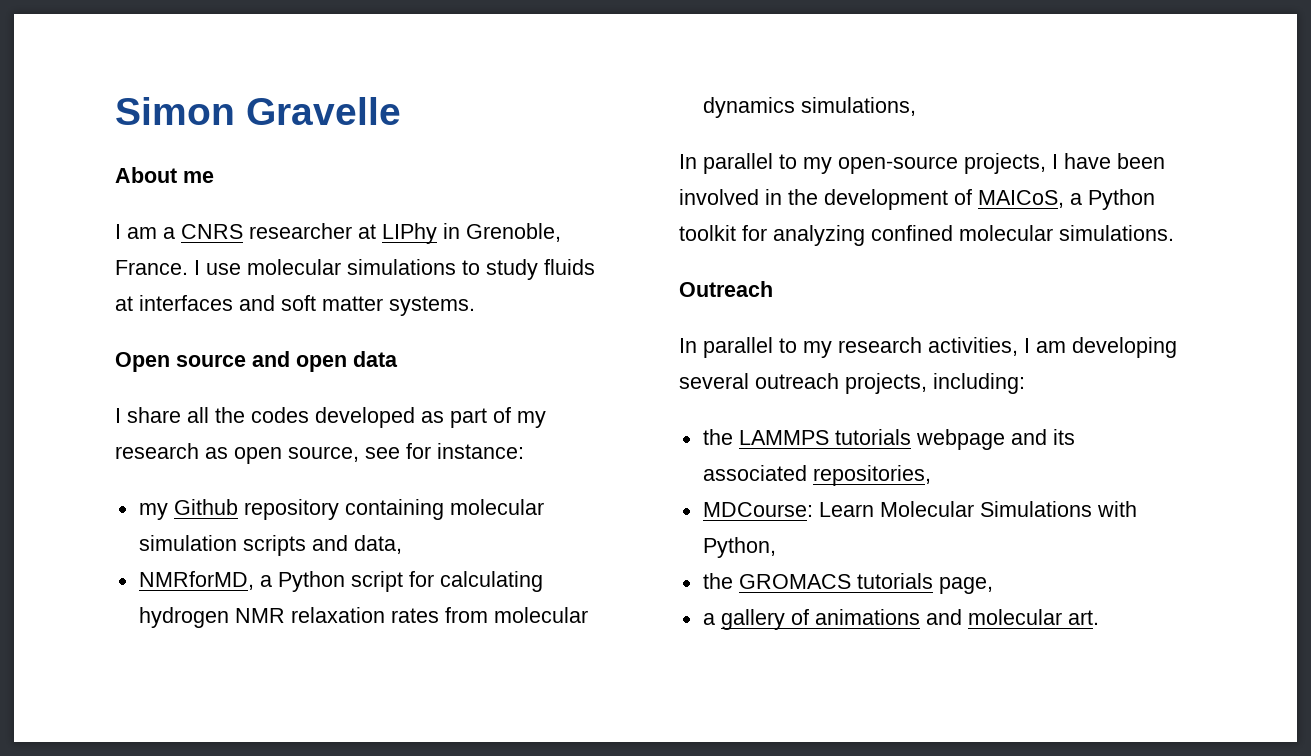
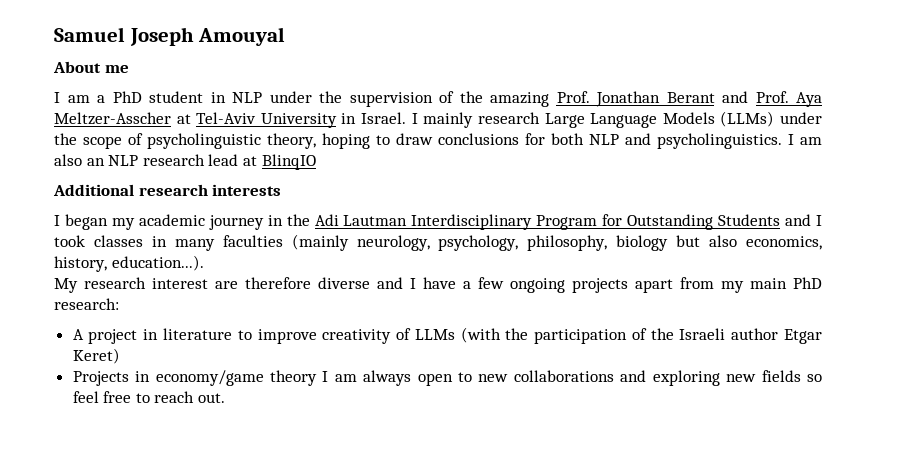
[115,97,401,125] Simon Gravelle -> [54,27,286,46] Samuel Joseph Amouyal
[181,223,561,244] [115,259,595,280] [115,295,475,316] [115,351,398,372] [115,407,546,428] [115,443,524,464] [138,499,544,520] [138,535,402,556] [138,571,543,592] [138,607,588,628] [702,97,916,118] [679,153,1165,174] [679,189,1155,210] [679,225,1174,246] [679,281,773,297] [679,337,1177,358] [679,373,1025,394] [702,429,1075,450] [702,465,931,486] [702,501,1137,517] [702,537,776,558] [702,573,993,594] [702,609,1099,630] CNRS researcher at LIPhy in Grenoble, France. I use molecular simulations to study fluids at interfaces and soft matter systems. // Open source and open data // I share all the codes developed as part of my research as open source, see for instance: // my Github repository containing molecular simulation scripts and data, // NMRforMD, a Python script for calculating hydrogen NMR relaxation rates from molecular dynamics simulations, // In parallel to my open-source projects, I have been involved in the development of MAICoS, a Python toolkit for analyzing confined molecular simulations. // Outreach // In parallel to my research activities, I am developing several outreach projects, including: // the LAMMPS tutorials webpage and its associated repositories, // MDCourse: Learn Molecular Simulations with Python, // the GROMACS tutorials page, // a gallery of animations and molecular art. -> [112,91,822,107] [54,111,822,128] [54,133,822,149] [54,154,316,170] [53,184,282,196] [54,214,822,230] [54,234,822,251] [54,255,204,272] [54,277,822,293] [54,298,119,310] [72,327,822,344] [72,348,120,364] [72,370,822,386] [72,391,226,403] PhD student in NLP under the supervision of the amazing Prof. Jonathan Berant and Prof. Aya Meltzer-Asscher at Tel-Aviv University in Israel. I mainly research Large Language Models (LLMs) under the scope of psycholinguistic theory, hoping to draw conclusions for both NLP and psycholinguistics. I am also an NLP research lead at BlinqIO // Additional research interests // I began my academic journey in the Adi Lautman Interdisciplinary Program for Outstanding Students and I took classes in many faculties (mainly neurology, psychology, philosophy, biology but also economics, history, education...). // My research interest are therefore diverse and I have a few ongoing projects apart from my main PhD research: // A project in literature to improve creativity of LLMs (with the participation of the Israeli author Etgar Keret) // Projects in economy/game theory I am always open to new collaborations and exploring new fields so feel free to reach out.

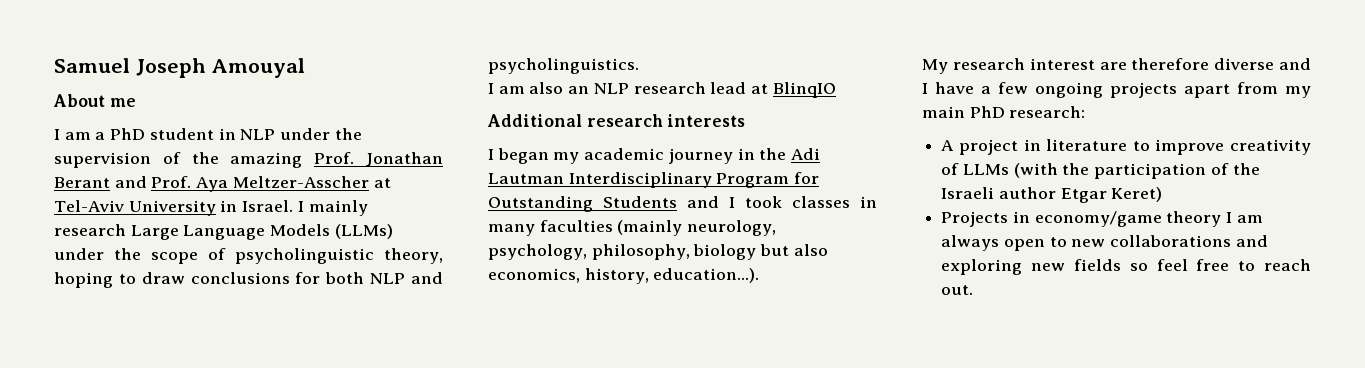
(782, 141) none -> (639, 66) //

